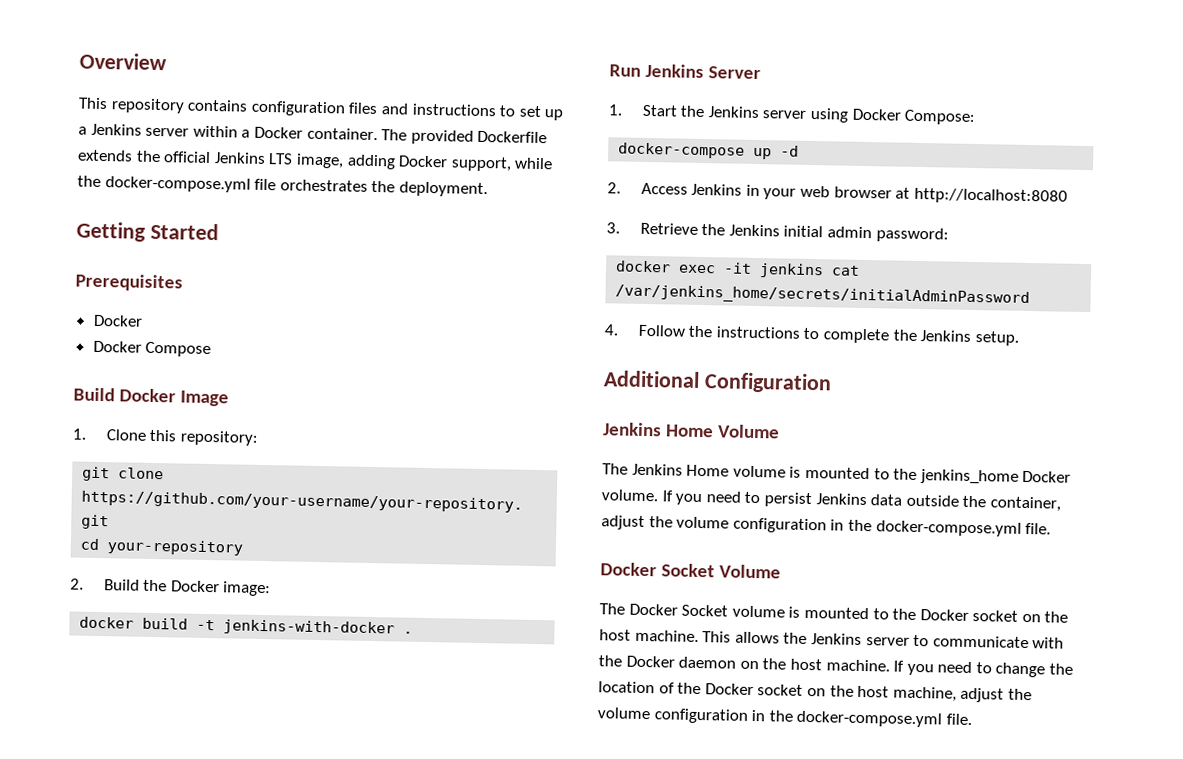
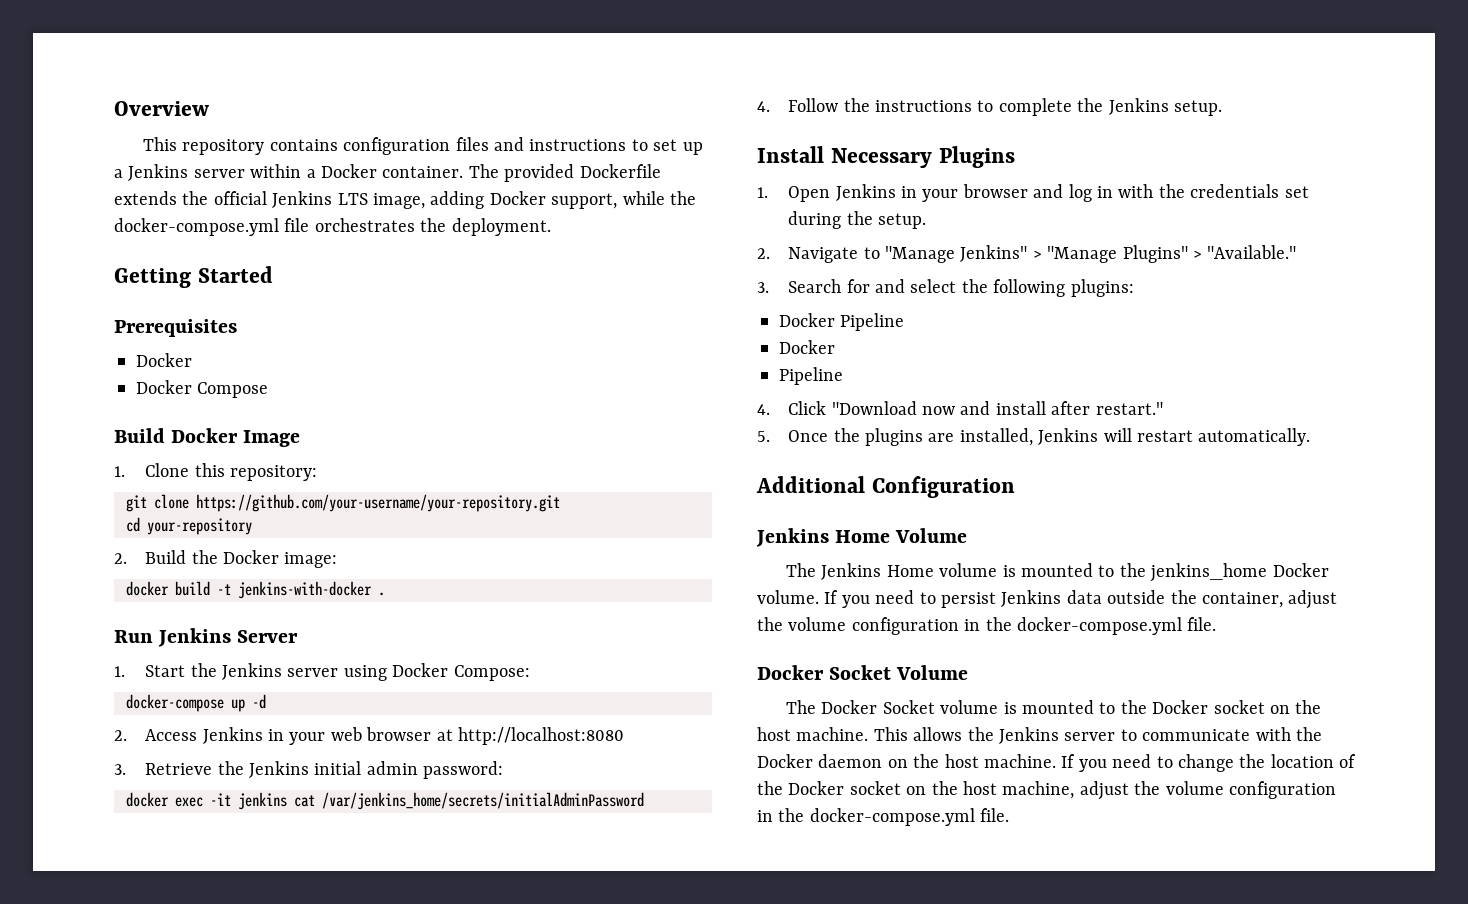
(1019, 338) none -> [757,146,1015,168] [757,184,1309,202] [788,211,926,229] [757,245,1297,263] [757,279,1134,297] [779,313,905,331] [779,340,835,354] [779,367,843,385] [757,401,1163,415] [757,428,1311,446] // Install Necessary Plugins // 1. Open Jenkins in your browser and log in with the credentials set during the setup. // 2. Navigate to "Manage Jenkins" > "Manage Plugins" > "Available." // 3. Search for and select the following plugins: // Docker Pipeline // Docker // Pipeline // 4. Click "Download now and install after restart." // 5. Once the plugins are installed, Jenkins will restart automatically.

